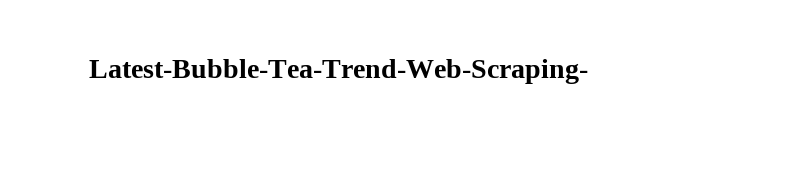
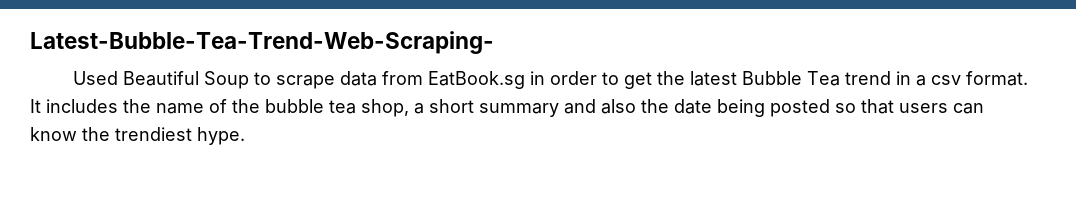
(588, 71) none -> [72,71,1028,89] [30,99,984,117] [30,127,245,145] // Used Beautiful Soup to scrape data from EatBook.sg in order to get the latest Bubble Tea trend in a csv format. It includes the name of the bubble tea shop, a short summary and also the date being posted so that users can know the trendiest hype.

